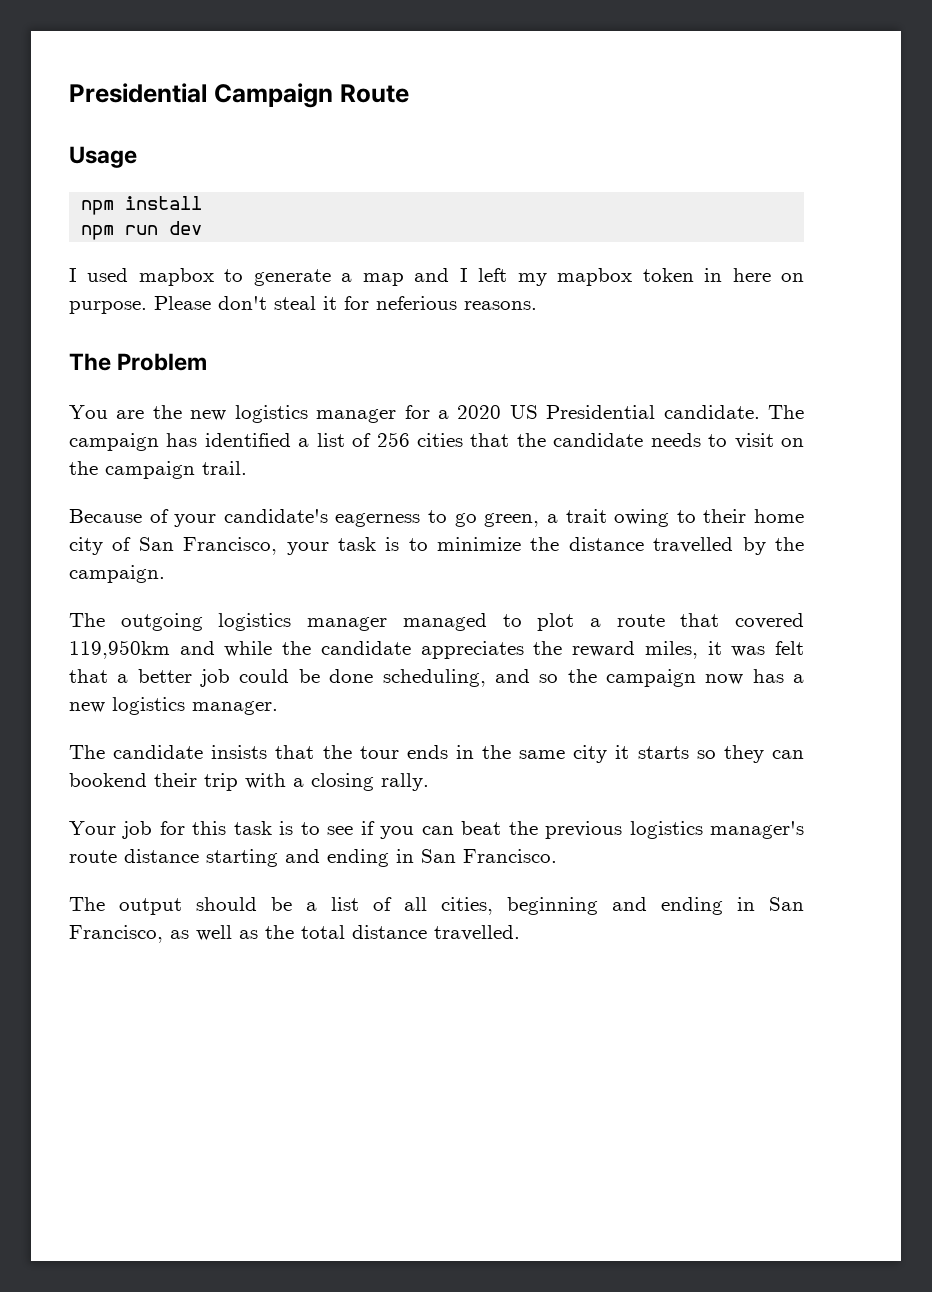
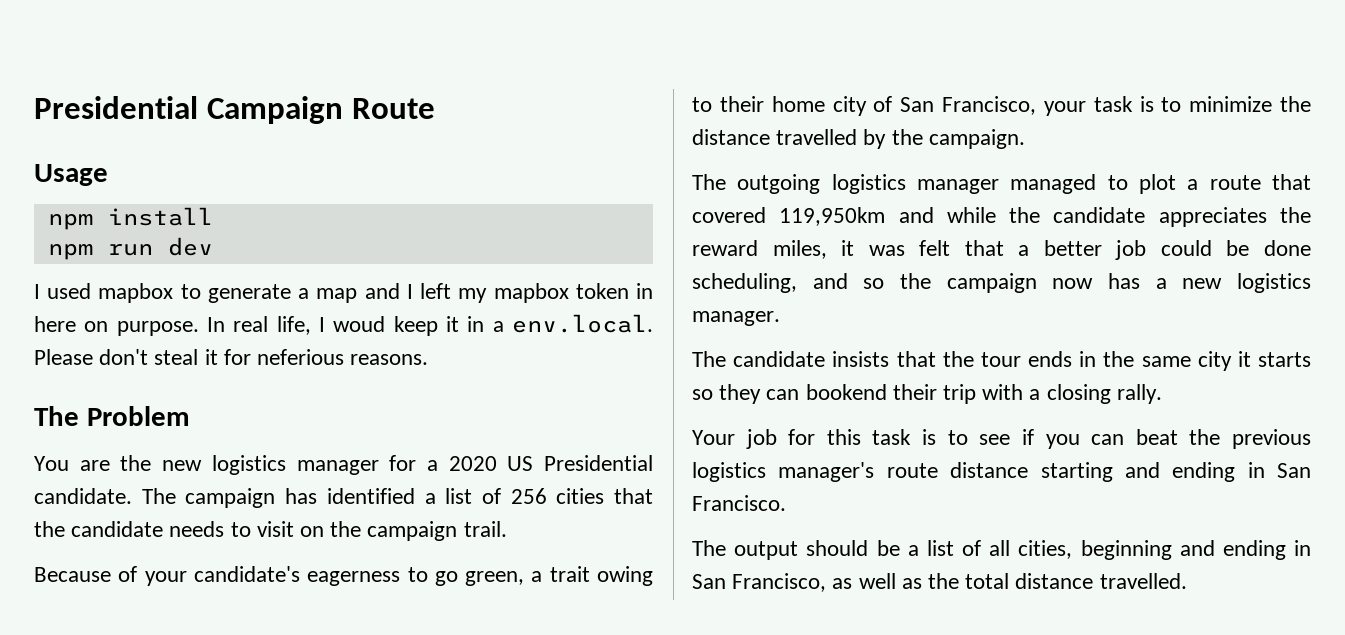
(147, 307) none -> [207,314,653,336] In real life, I woud keep it in a env.local.

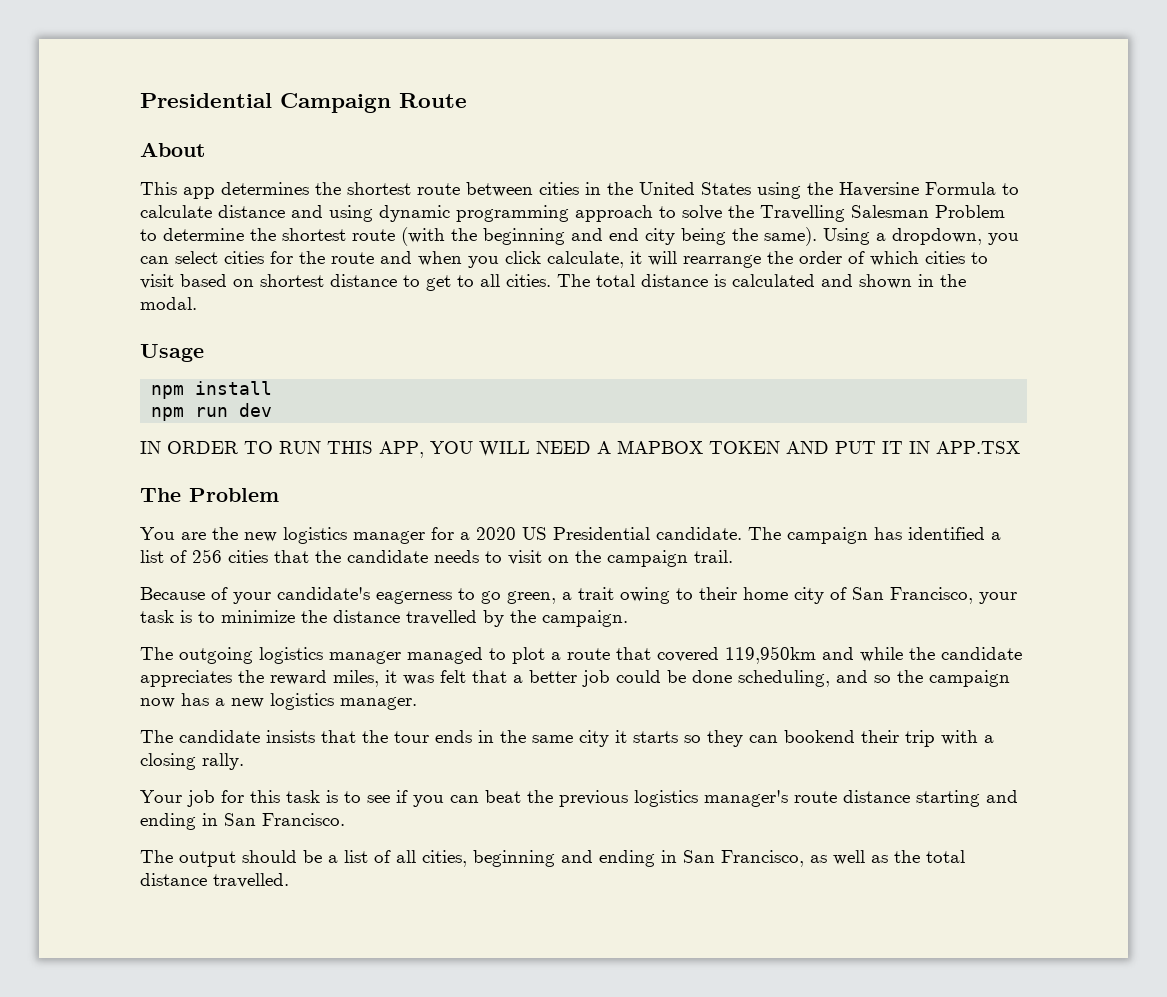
(435, 108) none -> [140,142,205,157] [140,182,1019,199] [140,205,1005,222] [140,227,1019,246] [140,251,988,268] [140,274,966,291] [140,297,197,310] // About // This app determines the shortest route between cities in the United States using the Haversine Formula to calculate distance and using dynamic programming approach to solve the Travelling Salesman Problem to determine the shortest route (with the beginning and end city being the same). Using a dropdown, you can select cities for the route and when you click calculate, it will rearrange the order of which cities to visit based on shortest distance to get to all cities. The total distance is calculated and shown in the modal.
[34,283,653,303] [34,314,653,336] [34,349,429,365] I used mapbox to generate a map and I left my mapbox token in here on purpose. In real life, I woud keep it in a env.local. Please don't steal it for neferious reasons. -> [140,440,1020,458] IN ORDER TO RUN THIS APP, YOU WILL NEED A MAPBOX TOKEN AND PUT IT IN APP.TSX

